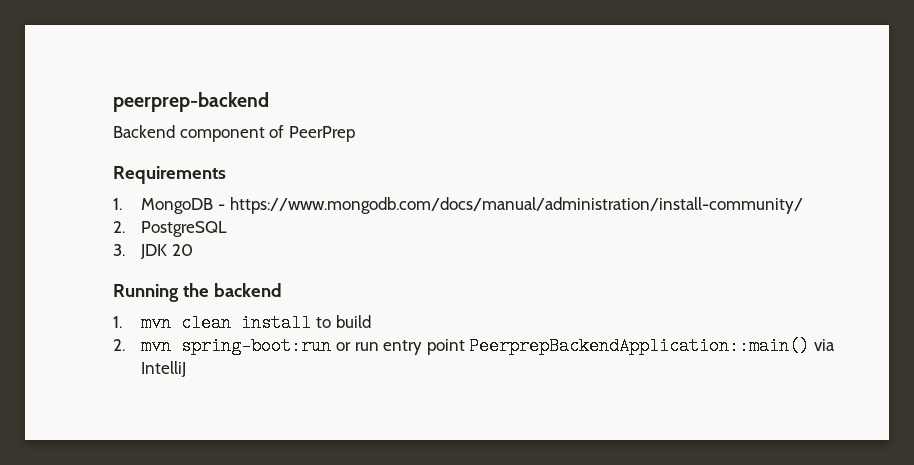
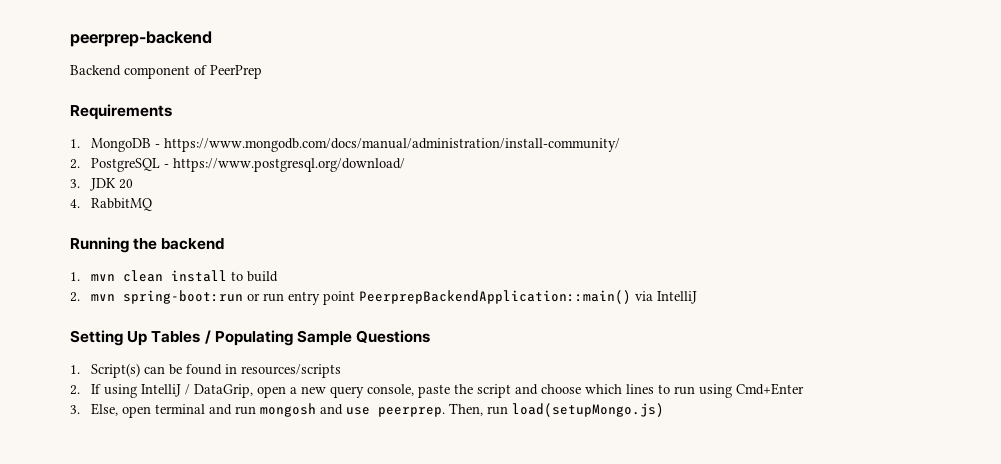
(228, 229) none -> [164,158,406,172] - https://www.postgresql.org/download/
(193, 250) none -> [70,198,153,211] // 4. RabbitMQ
(187, 369) none -> [70,330,431,346] [70,363,342,378] [70,383,805,398] [70,403,665,418] // Setting Up Tables / Populating Sample Questions // 1. Script(s) can be found in resources/scripts // 2. If using IntelliJ / DataGrip, open a new query console, paste the script and choose which lines to run using Cmd+Enter // 3. Else, open terminal and run mongosh and use peerprep. Then, run load(setupMongo.js)

